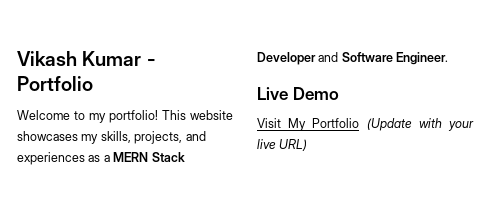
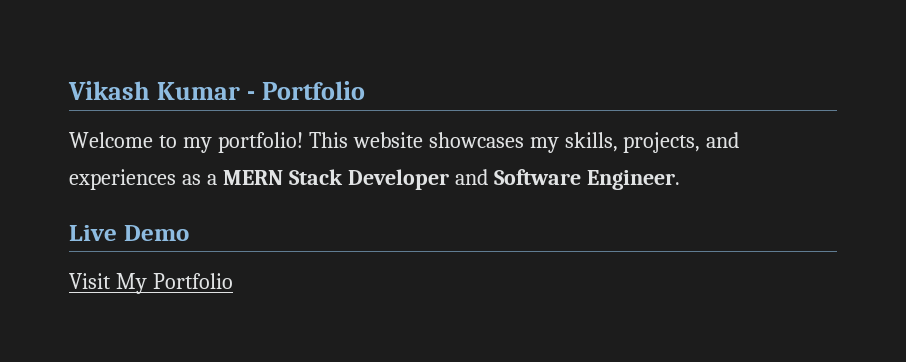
[366,118,474,131] [257,139,308,151] (Update with your live URL) -> (233, 281) none

